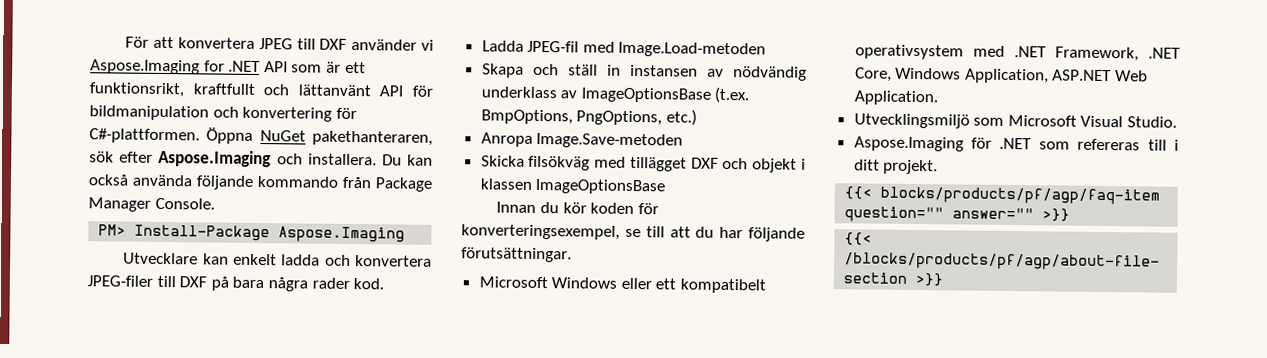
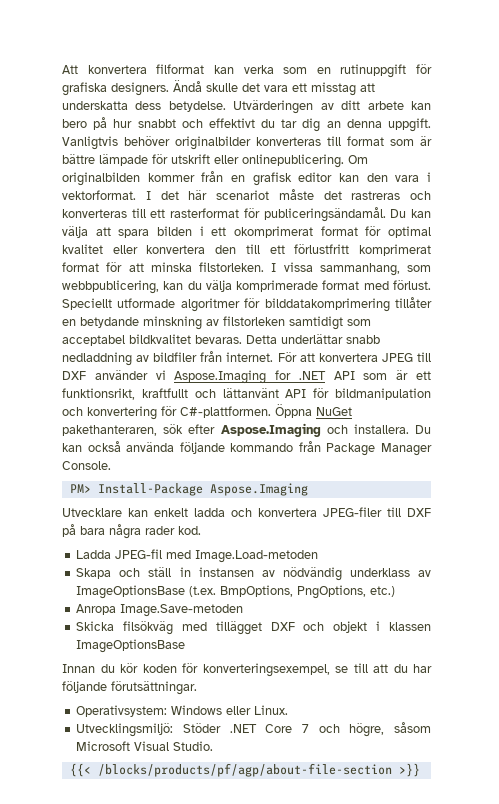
(125, 42) none -> [62,64,432,78] [62,80,375,96] [62,100,432,114] [62,117,432,132] [62,136,432,150] [62,154,368,168] [62,171,432,186] [62,189,431,200] [62,207,431,222] [62,226,431,238] [62,244,432,256] [62,262,431,276] [62,280,431,294] [62,297,432,312] [62,316,371,330] [62,334,380,346] [62,351,274,366] Att konvertera filformat kan verka som en rutinuppgift för grafiska designers. Ändå skulle det vara ett misstag att underskatta dess betydelse. Utvärderingen av ditt arbete kan bero på hur snabbt och effektivt du tar dig an denna uppgift. Vanligtvis behöver originalbilder konverteras till format som är bättre lämpade för utskrift eller onlinepublicering. Om originalbilden kommer från en grafisk editor kan den vara i vektorformat. I det här scenariot måste det rastreras och konverteras till ett rasterformat för publiceringsändamål. Du kan välja att spara bilden i ett okomprimerat format för optimal kvalitet eller konvertera den till ett förlustfritt komprimerat format för att minska filstorleken. I vissa sammanhang, som webbpublicering, kan du välja komprimerade format med förlust. Speciellt utformade algoritmer för bilddatakomprimering tillåter en betydande minskning av filstorleken samtidigt som acceptabel bildkvalitet bevaras. Detta underlättar snabb nedladdning av bildfiler från internet.
[478,276,548,289] Microsoft -> [76,705,168,717] Operativsystem:
[655,278,767,294] [854,44,1181,62] [854,67,1149,84] [853,90,938,106] [853,113,1178,129] [853,136,1179,152] [853,159,939,175] [844,186,1161,205] [844,206,1071,223] ett kompatibelt operativsystem med .NET Framework, .NET Core, Windows Application, ASP.NET Web Application. // Utvecklingsmiljö som Microsoft Visual Studio. // Aspose.Imaging för .NET som refereras till i ditt projekt. // {{< blocks/products/pf/agp/faq-item question="" answer="" >}} -> [254,705,289,715] [76,722,431,737] [76,741,214,751] Linux. // Utvecklingsmiljö: Stöder .NET Core 7 och högre, såsom Microsoft Visual Studio.

